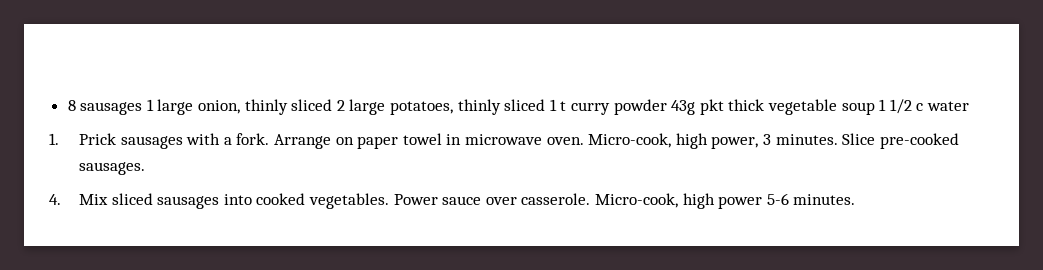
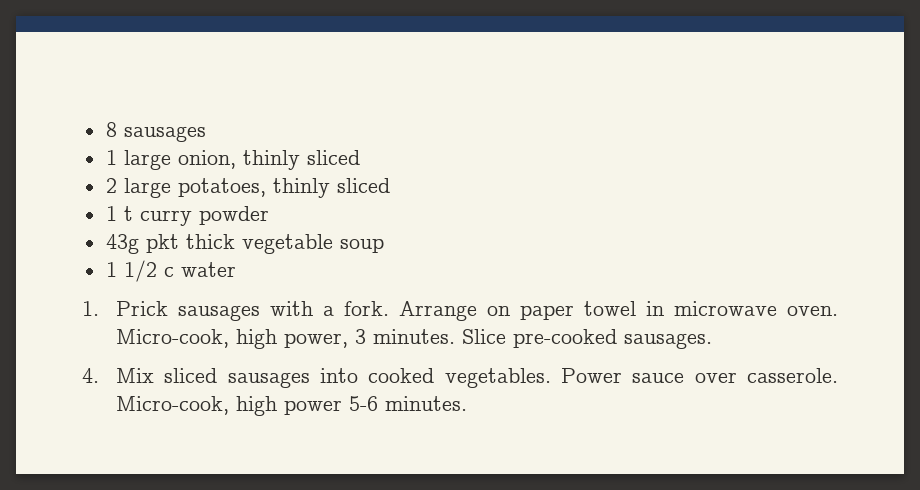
(143, 108) none -> (206, 134) //
(333, 105) none -> (360, 157) //
(546, 105) none -> (390, 185) //
(667, 107) none -> (269, 215) //
(875, 108) none -> (384, 245) //

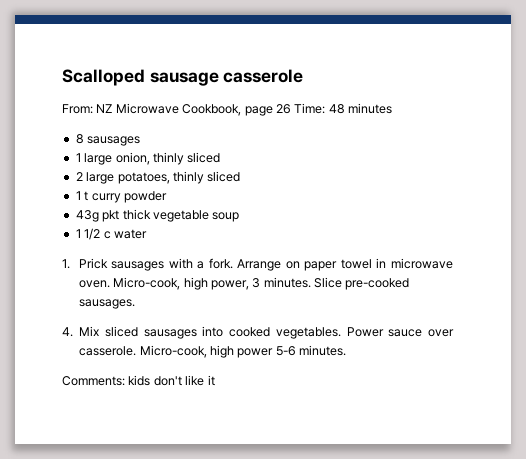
(105, 129) none -> [62,69,304,86] [62,103,392,116] Scalloped sausage casserole // From: NZ Microwave Cookbook, page 26 Time: 48 minutes //
(467, 403) none -> [62,375,215,386] // Comments: kids don't like it

